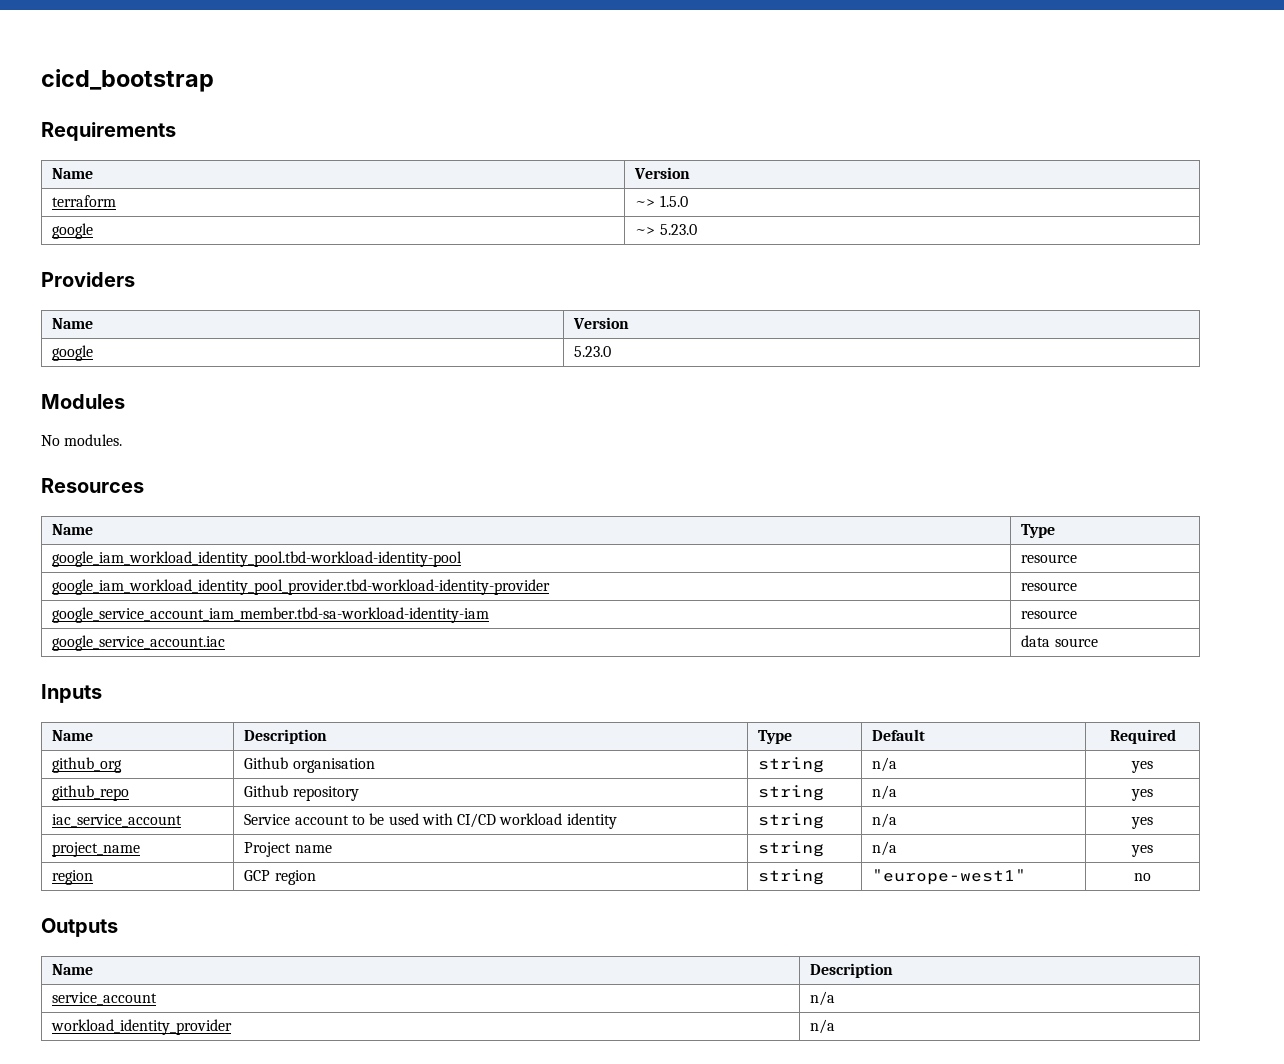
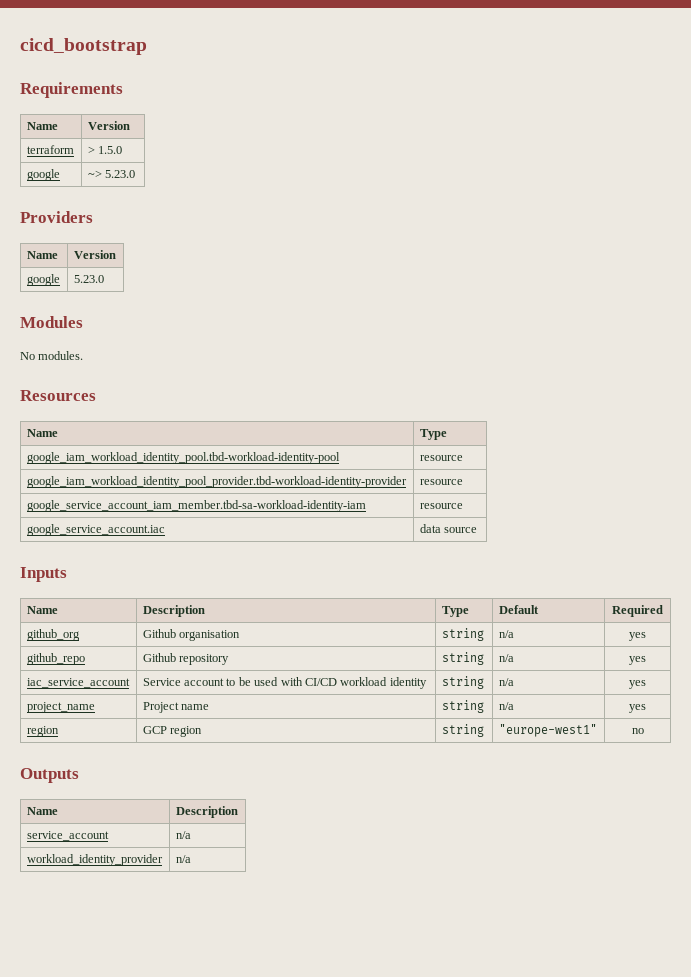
[635,199,656,207] ~> -> [87,146,95,154] >

